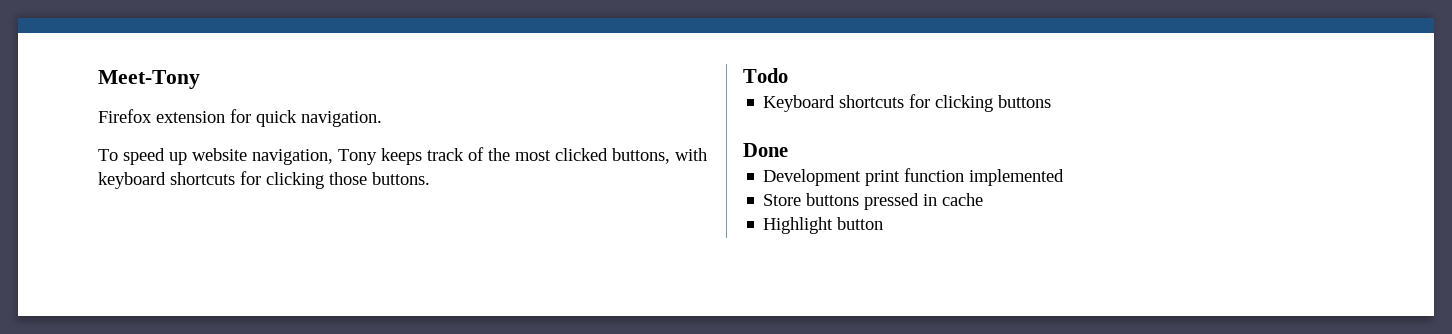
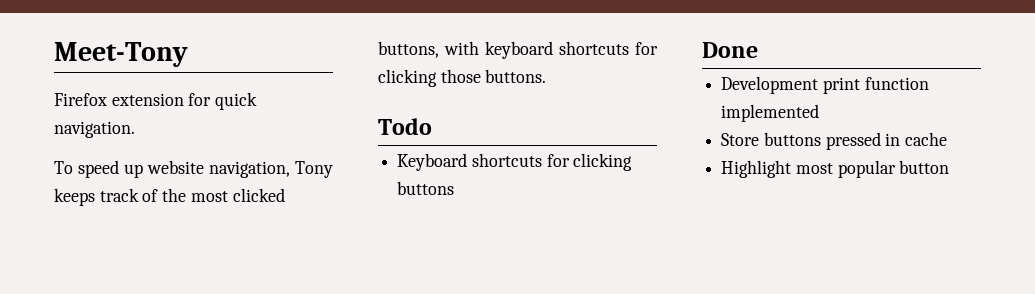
(834, 225) none -> [795,160,896,178] most popular

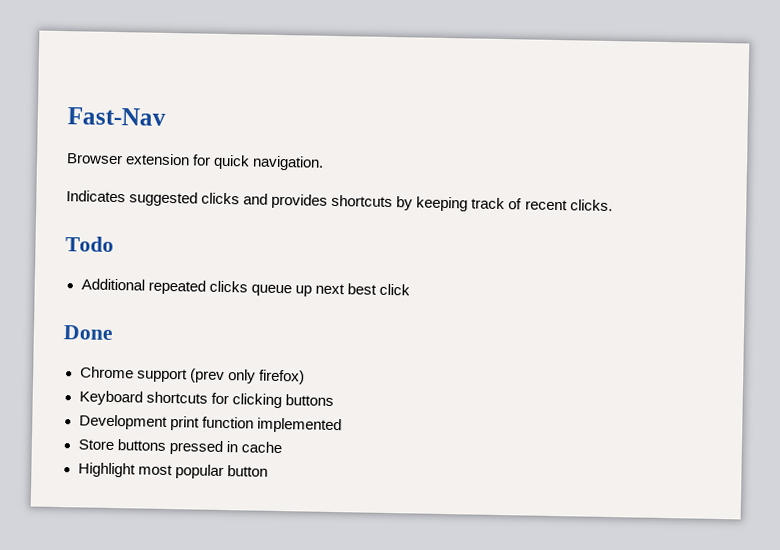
[54,42,188,67] [54,93,107,106] Meet-Tony // Firefox -> [67,107,166,126] [66,153,123,165] Fast-Nav // Browser
[54,160,333,178] [54,188,285,206] [378,41,658,59] [378,69,547,87] [378,118,432,135] To speed up website navigation, Tony keeps track of the most clicked buttons, with keyboard shortcuts for clicking those buttons. // Todo -> [66,190,613,212] [65,236,114,252] [80,278,410,297] [63,325,114,340] [79,366,305,385] Indicates suggested clicks and provides shortcuts by keeping track of recent clicks. // Todo // Additional repeated clicks queue up next best click // Done // Chrome support (prev only firefox)
[702,42,758,58] // Done -> (334, 400) none

